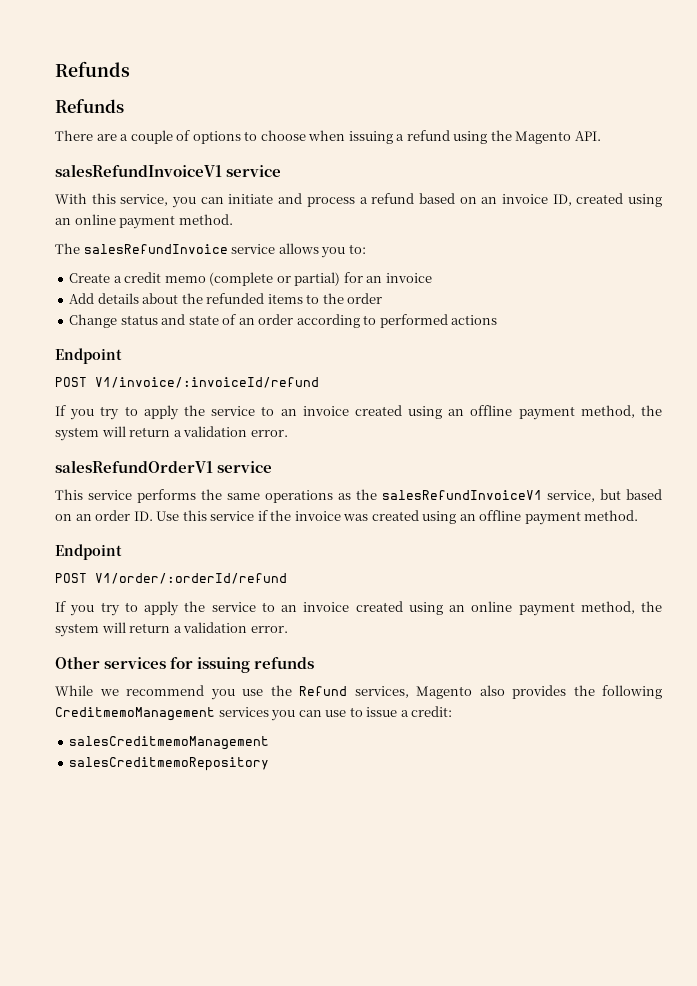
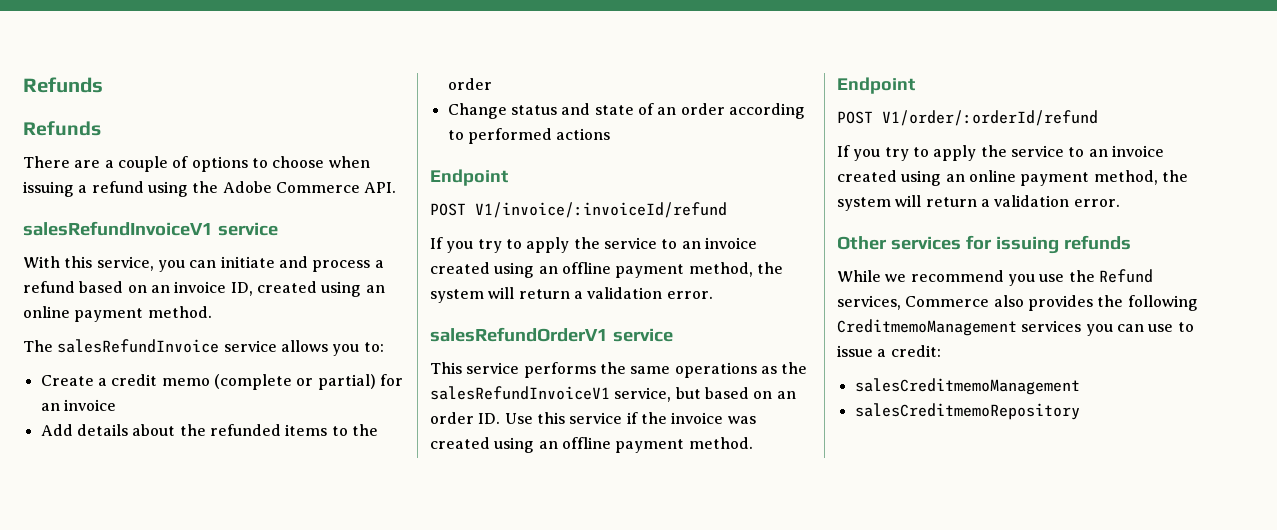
[515,131,572,144] Magento -> [222,181,360,193] Adobe Commerce
[416,686,472,699] Magento -> [905,296,990,307] Commerce

